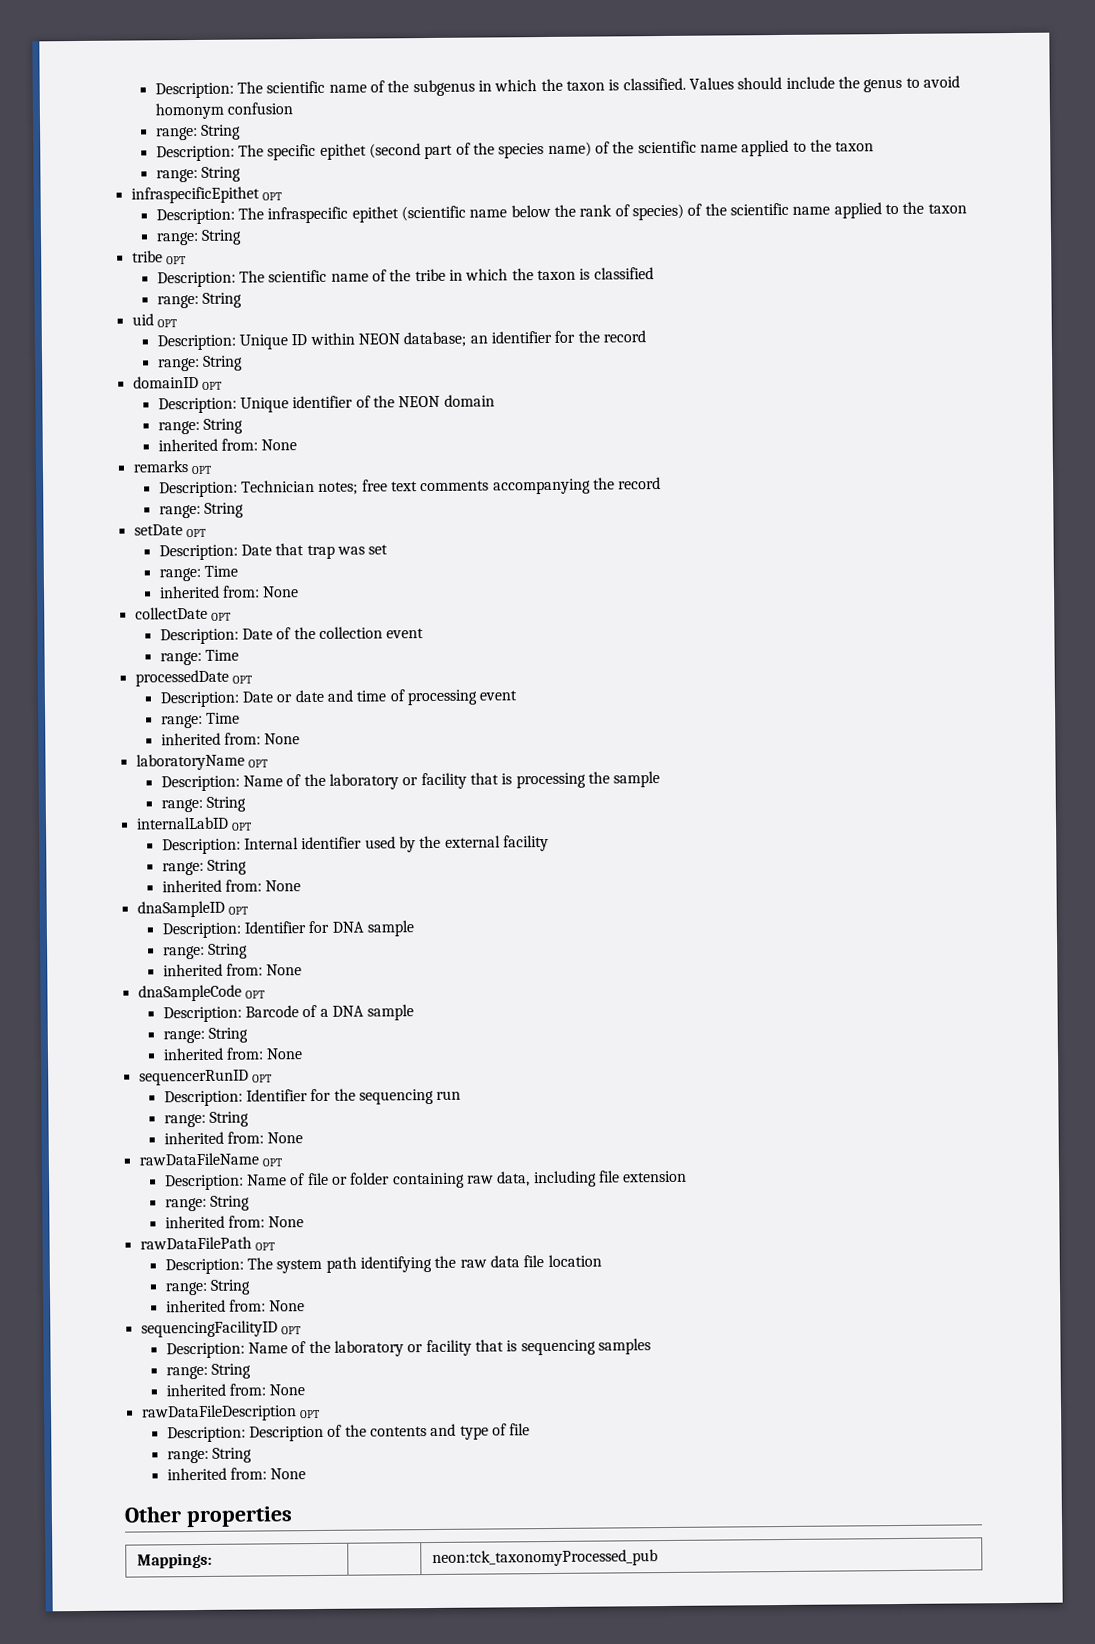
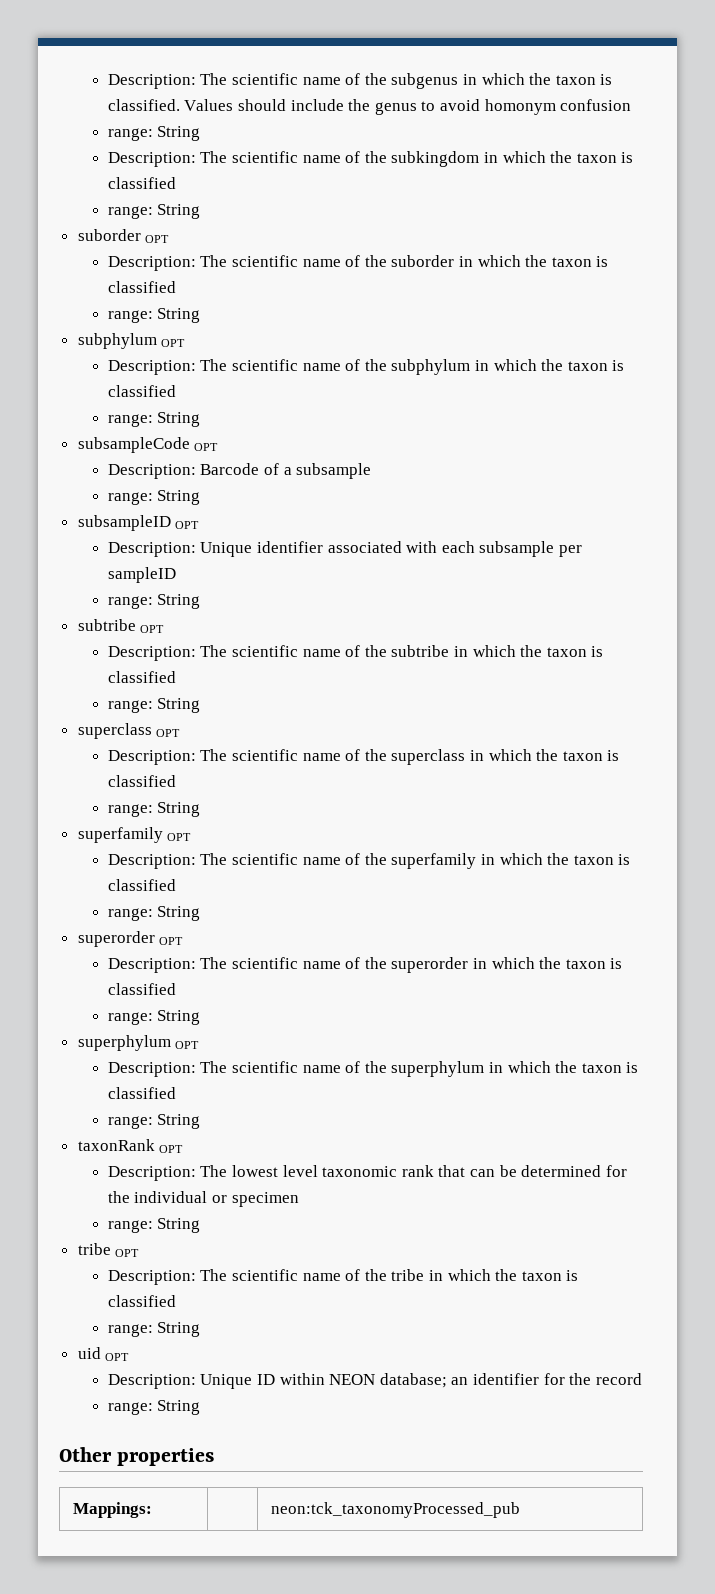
[267,139,875,161] [155,166,242,183] [130,186,282,204] [155,201,967,225] specific epithet (second part of the species name) of the scientific name applied to the taxon // range: String // infraspecificEpithet OPT // Description: The infraspecific epithet (scientific name below the rank of species) of the scientific name applied to the taxon -> [232,151,634,167] [107,177,176,189] [107,204,201,219] [77,229,170,243] [107,255,609,271] [107,281,176,293] [107,308,201,323] [77,333,186,349] [107,359,625,375] [107,385,176,397] [107,412,201,427] [77,437,219,453] [107,463,372,479] [107,490,201,505] [77,515,200,531] [107,541,583,557] [107,567,176,583] [107,594,201,609] [77,619,165,633] [107,645,604,661] [107,671,176,683] [107,698,201,713] [77,723,181,739] [107,749,620,765] [107,775,176,787] [107,802,201,817] [77,827,192,843] [107,853,631,869] [107,879,176,891] [107,906,201,921] [77,931,184,947] [107,957,623,973] [107,983,176,995] [107,1010,201,1025] [77,1035,200,1051] [107,1061,639,1077] [107,1087,176,1099] [107,1114,201,1129] [77,1139,184,1153] [107,1165,627,1181] [107,1191,299,1207] scientific name of the subkingdom in which the taxon is classified // range: String // suborder OPT // Description: The scientific name of the suborder in which the taxon is classified // range: String // subphylum OPT // Description: The scientific name of the subphylum in which the taxon is classified // range: String // subsampleCode OPT // Description: Barcode of a subsample // range: String // subsampleID OPT // Description: Unique identifier associated with each subsample per sampleID // range: String // subtribe OPT // Description: The scientific name of the subtribe in which the taxon is classified // range: String // superclass OPT // Description: The scientific name of the superclass in which the taxon is classified // range: String // superfamily OPT // Description: The scientific name of the superfamily in which the taxon is classified // range: String // superorder OPT // Description: The scientific name of the superorder in which the taxon is classified // range: String // superphylum OPT // Description: The scientific name of the superphylum in which the taxon is classified // range: String // taxonRank OPT // Description: The lowest level taxonomic rank that can be determined for the individual or specimen
[132,375,222,390] [157,394,495,414] [157,418,244,435] [157,438,298,452] [132,460,212,475] [158,477,662,498] [158,502,245,519] [133,524,206,538] [158,543,389,561] [158,565,239,582] [158,585,300,599] [134,606,231,621] [159,626,425,645] [159,649,240,666] [134,669,252,687] [159,689,518,708] [160,712,241,729] [160,732,301,746] [135,753,268,771] [160,771,661,792] [160,796,247,813] [135,816,252,831] [161,834,550,855] [161,859,248,876] [161,879,302,893] [136,900,248,918] [161,920,415,939] [162,943,249,960] [162,963,303,977] [137,984,265,1002] [162,1004,415,1023] [162,1027,249,1044] [162,1047,304,1061] [138,1069,272,1086] [163,1088,462,1107] [163,1111,250,1128] [163,1131,304,1145] [138,1152,282,1167] [164,1170,688,1191] [164,1195,251,1212] [164,1215,305,1229] [139,1236,275,1251] [164,1254,602,1275] [164,1279,252,1296] [165,1299,306,1313] [140,1320,301,1338] [165,1338,651,1359] [165,1363,252,1380] [165,1383,306,1397] [140,1404,320,1422] [166,1423,531,1443] [166,1447,253,1464] [166,1467,307,1481] // domainID OPT // Description: Unique identifier of the NEON domain // range: String // inherited from: None // remarks OPT // Description: Technician notes; free text comments accompanying the record // range: String // setDate OPT // Description: Date that trap was set // range: Time // inherited from: None // collectDate OPT // Description: Date of the collection event // range: Time // processedDate OPT // Description: Date or date and time of processing event // range: Time // inherited from: None // laboratoryName OPT // Description: Name of the laboratory or facility that is processing the sample // range: String // internalLabID OPT // Description: Internal identifier used by the external facility // range: String // inherited from: None // dnaSampleID OPT // Description: Identifier for DNA sample // range: String // inherited from: None // dnaSampleCode OPT // Description: Barcode of a DNA sample // range: String // inherited from: None // sequencerRunID OPT // Description: Identifier for the sequencing run // range: String // inherited from: None // rawDataFileName OPT // Description: Name of file or folder containing raw data, including file extension // range: String // inherited from: None // rawDataFilePath OPT // Description: The system path identifying the raw data file location // range: String // inherited from: None // sequencingFacilityID OPT // Description: Name of the laboratory or facility that is sequencing samples // range: String // inherited from: None // rawDataFileDescription OPT // Description: Description of the contents and type of file // range: String // inherited from: None -> (201, 1407) none

